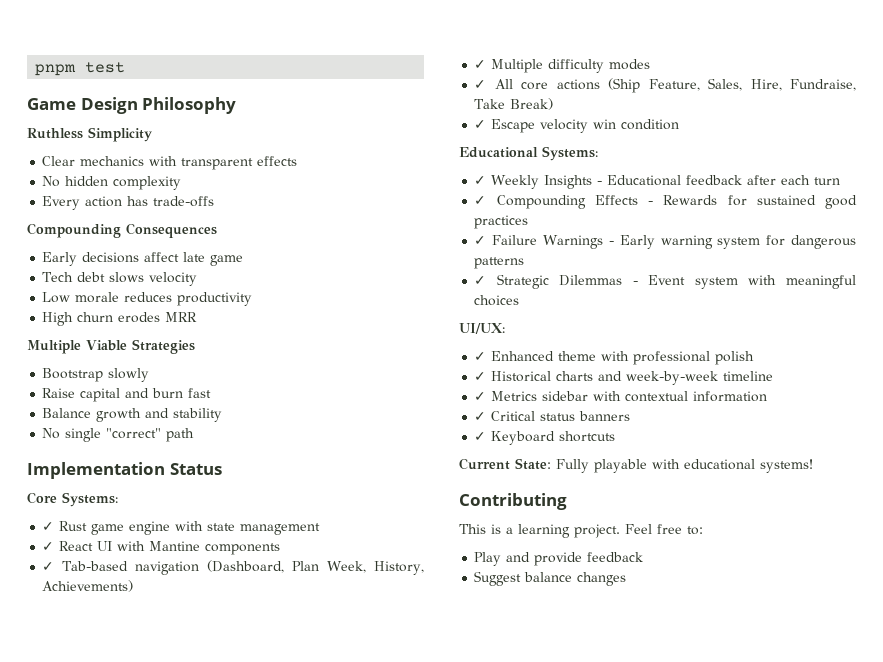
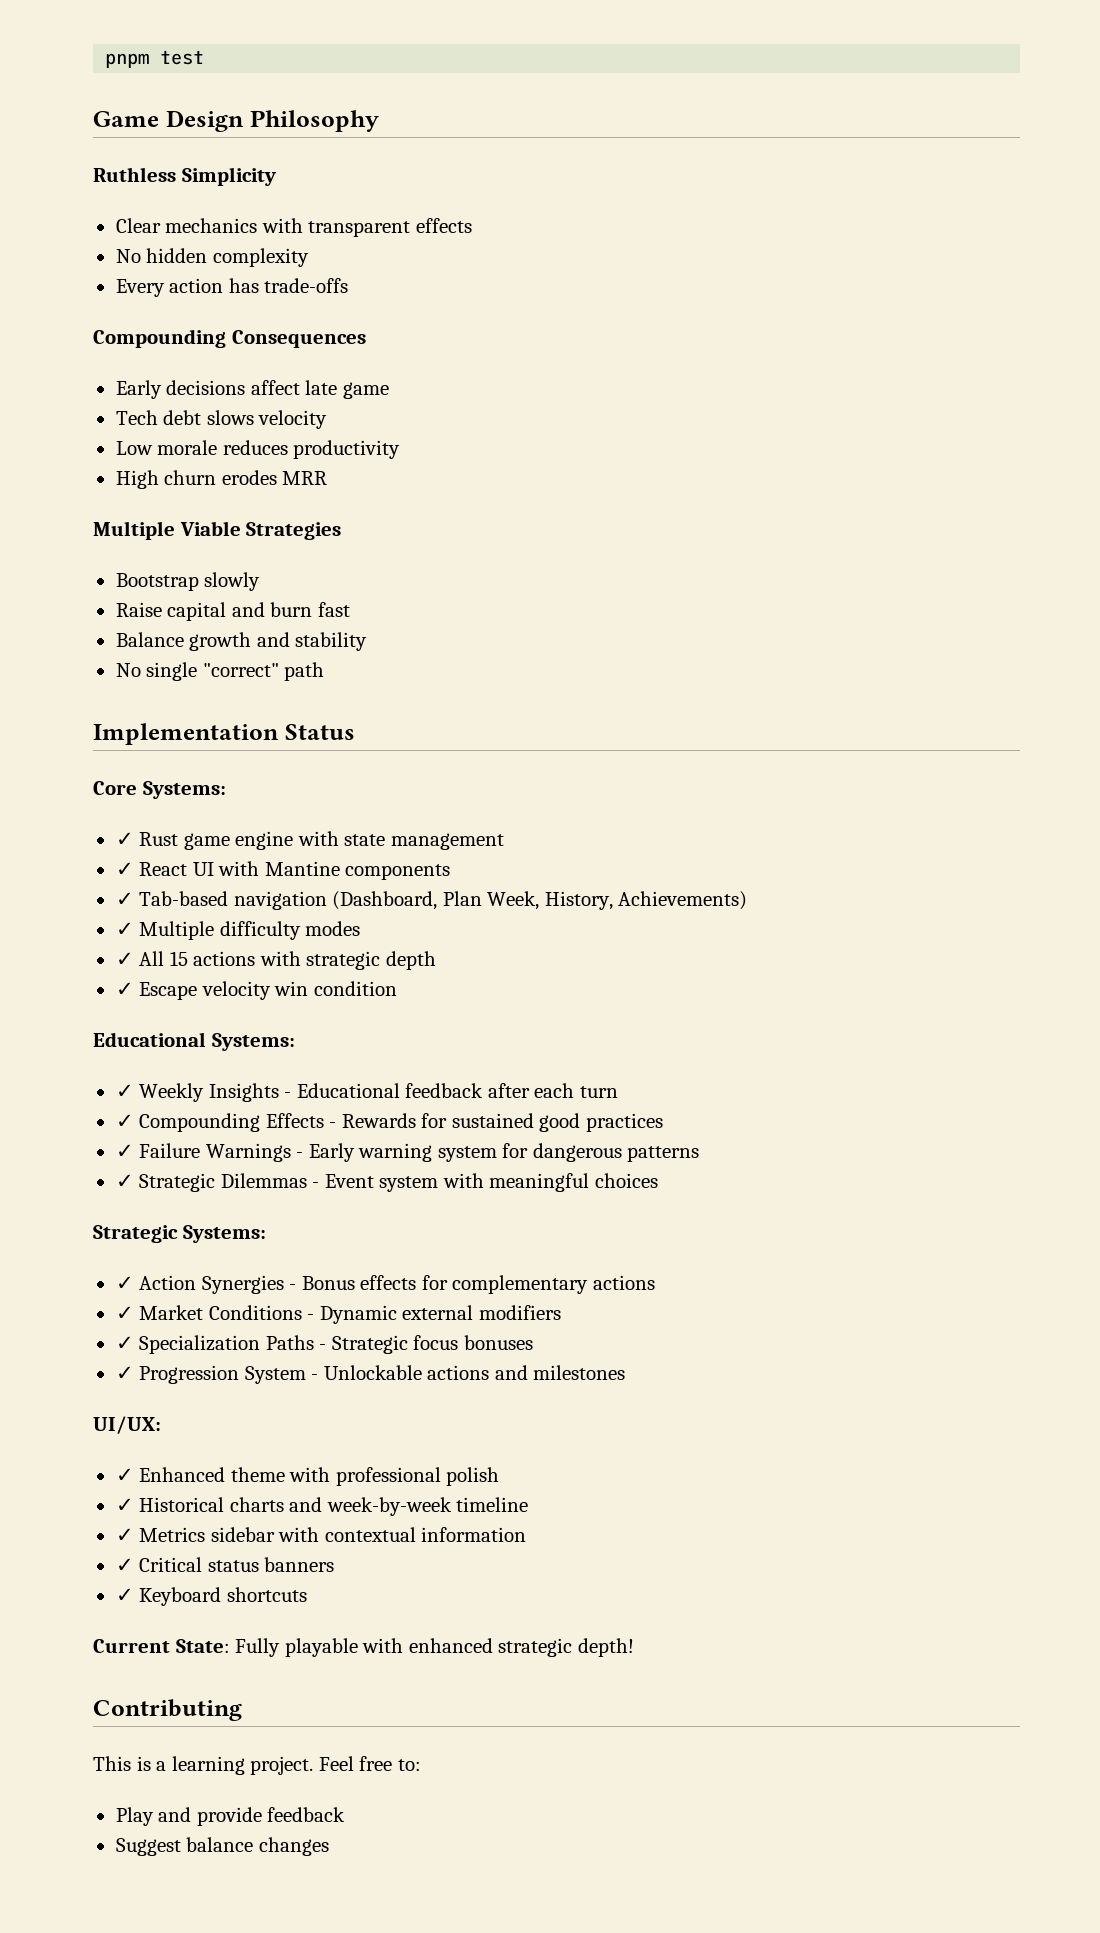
[521,78,856,93] [474,98,554,110] core actions (Ship Feature, Sales, Hire, Fundraise, Take Break) -> [169,951,436,970] 15 actions with strategic depth
(520, 300) none -> [93,1225,266,1243] [115,1275,655,1294] [115,1305,561,1324] [115,1335,533,1354] [115,1365,626,1384] // Strategic Systems: // ✓ Action Synergies - Bonus effects for complementary actions // ✓ Market Conditions - Dynamic external modifiers // ✓ Specialization Paths - Strategic focus bonuses // ✓ Progression System - Unlockable actions and milestones
[684,459,813,473] educational systems! -> [408,1638,634,1657] enhanced strategic depth!

